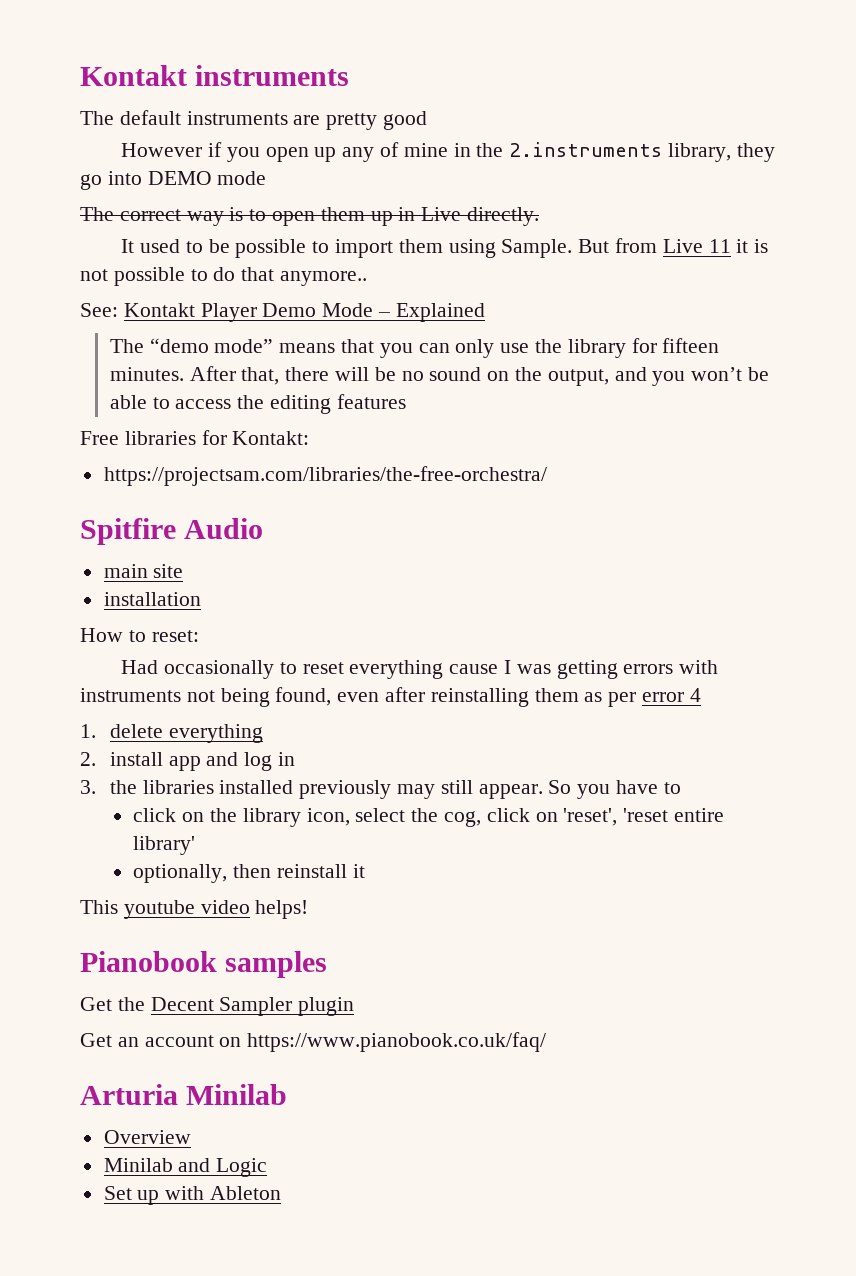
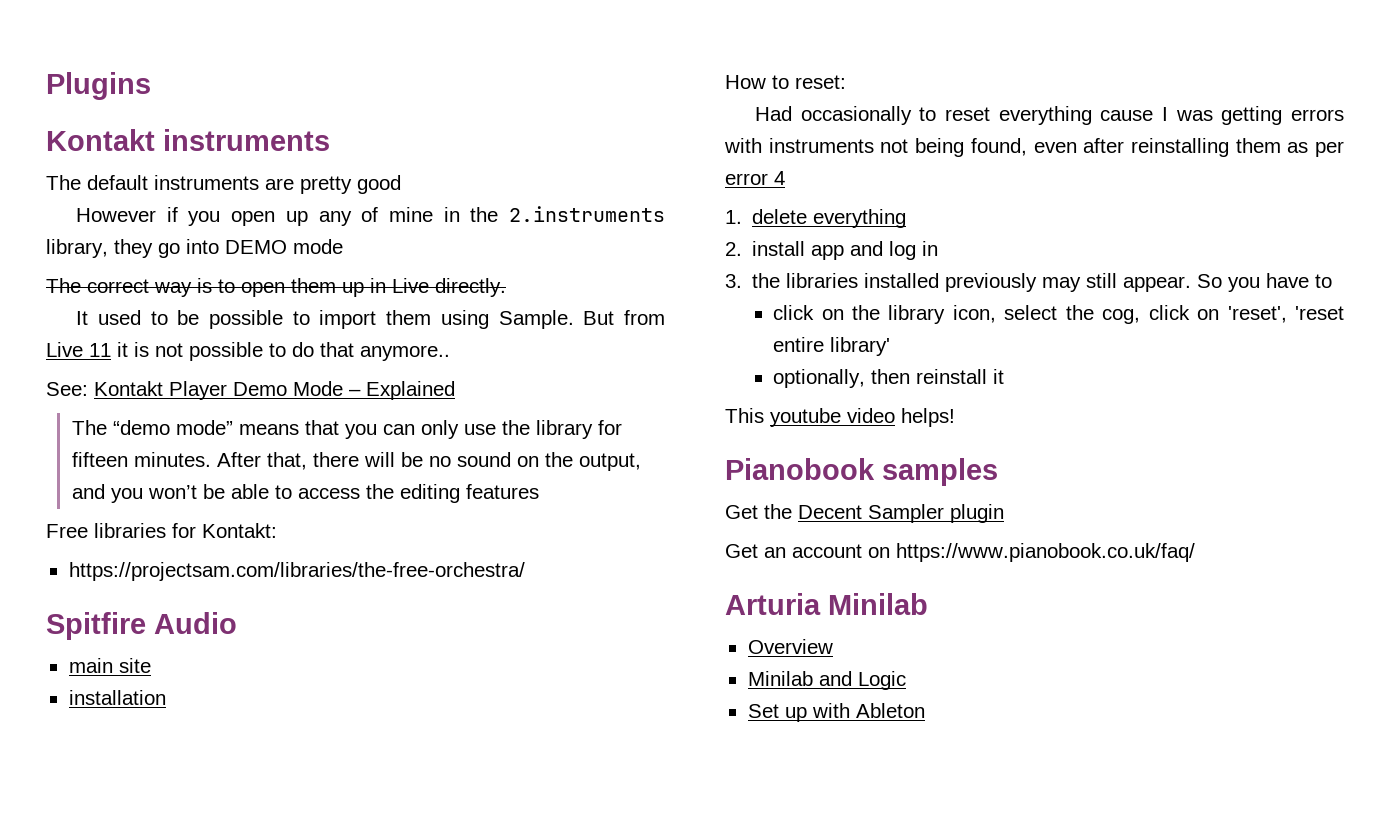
(80, 75) none -> [46,72,151,100] Plugins //

